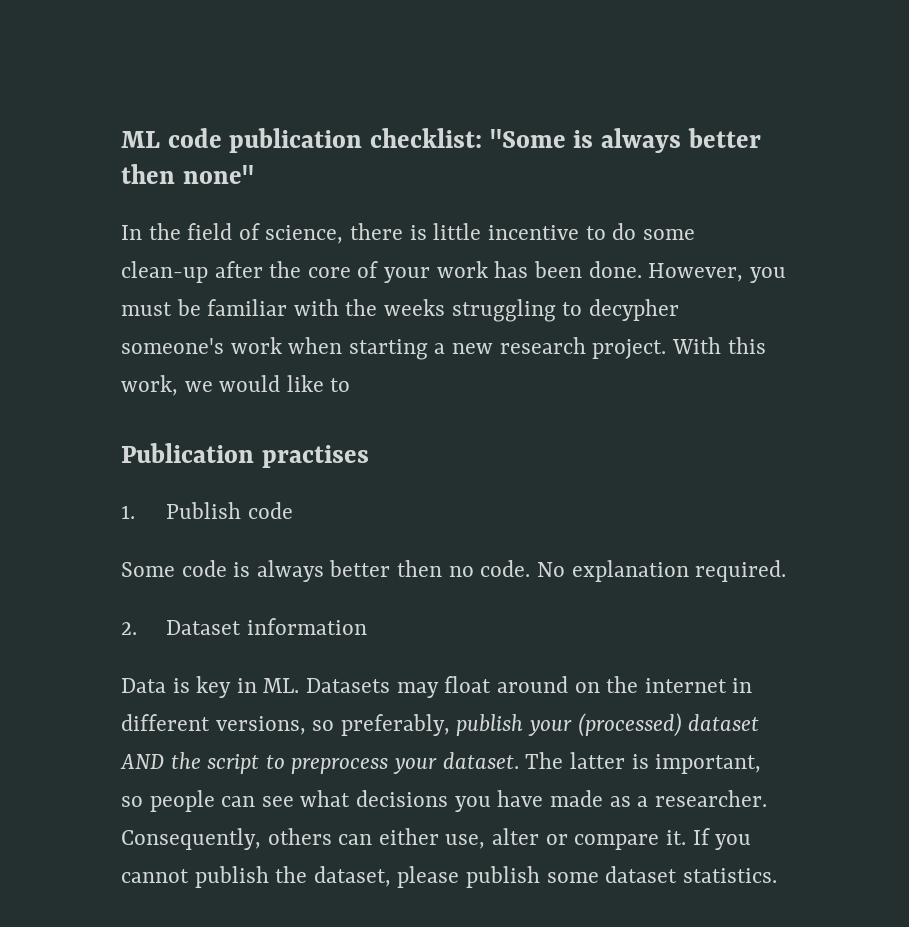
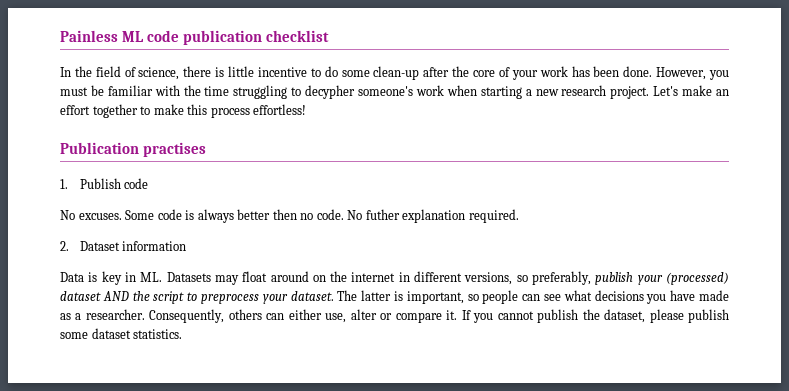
(121, 139) none -> [60,30,118,42] Painless
[370,128,761,153] [121,164,254,184] checklist: "Some is always better then none" -> [266,30,330,42] checklist
[384,299,446,316] weeks -> [204,86,230,96] time
[671,337,766,354] [121,375,351,396] With this work, we would like to -> [653,85,730,96] [60,104,307,118] Let's make an effort together to make this process effortless!
(294, 510) none -> [60,210,122,220] No excuses.
(565, 569) none -> [365,209,400,220] futher

